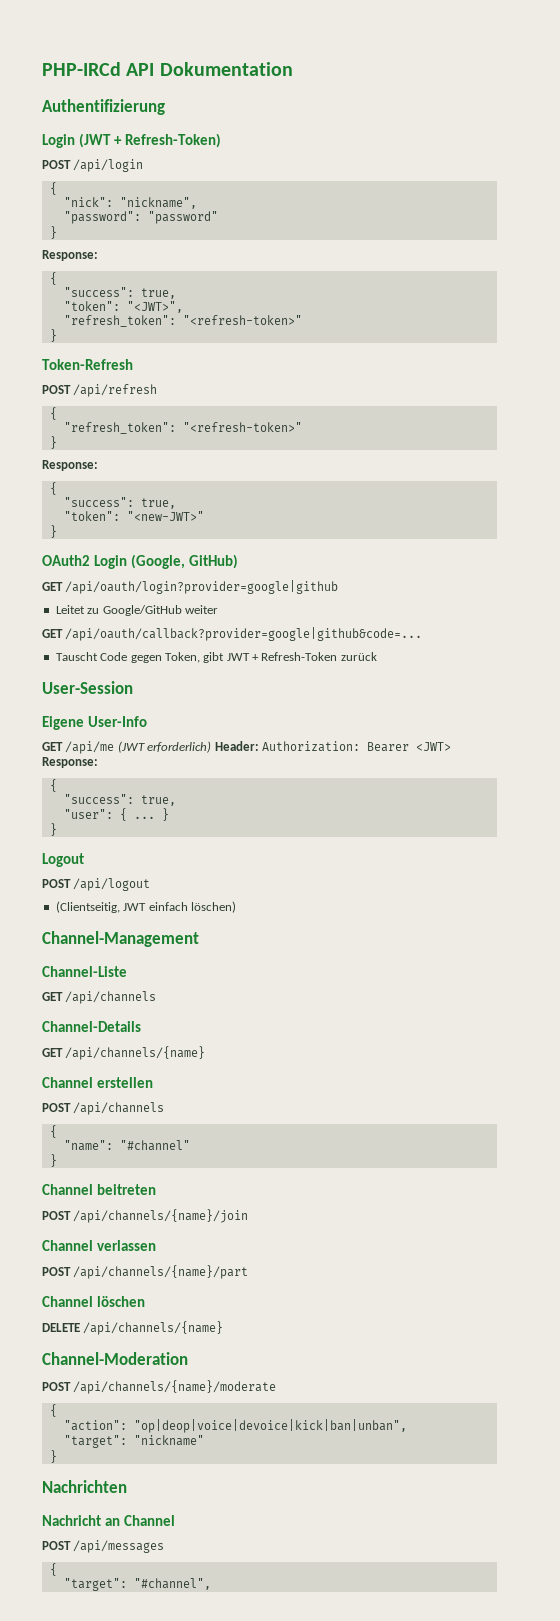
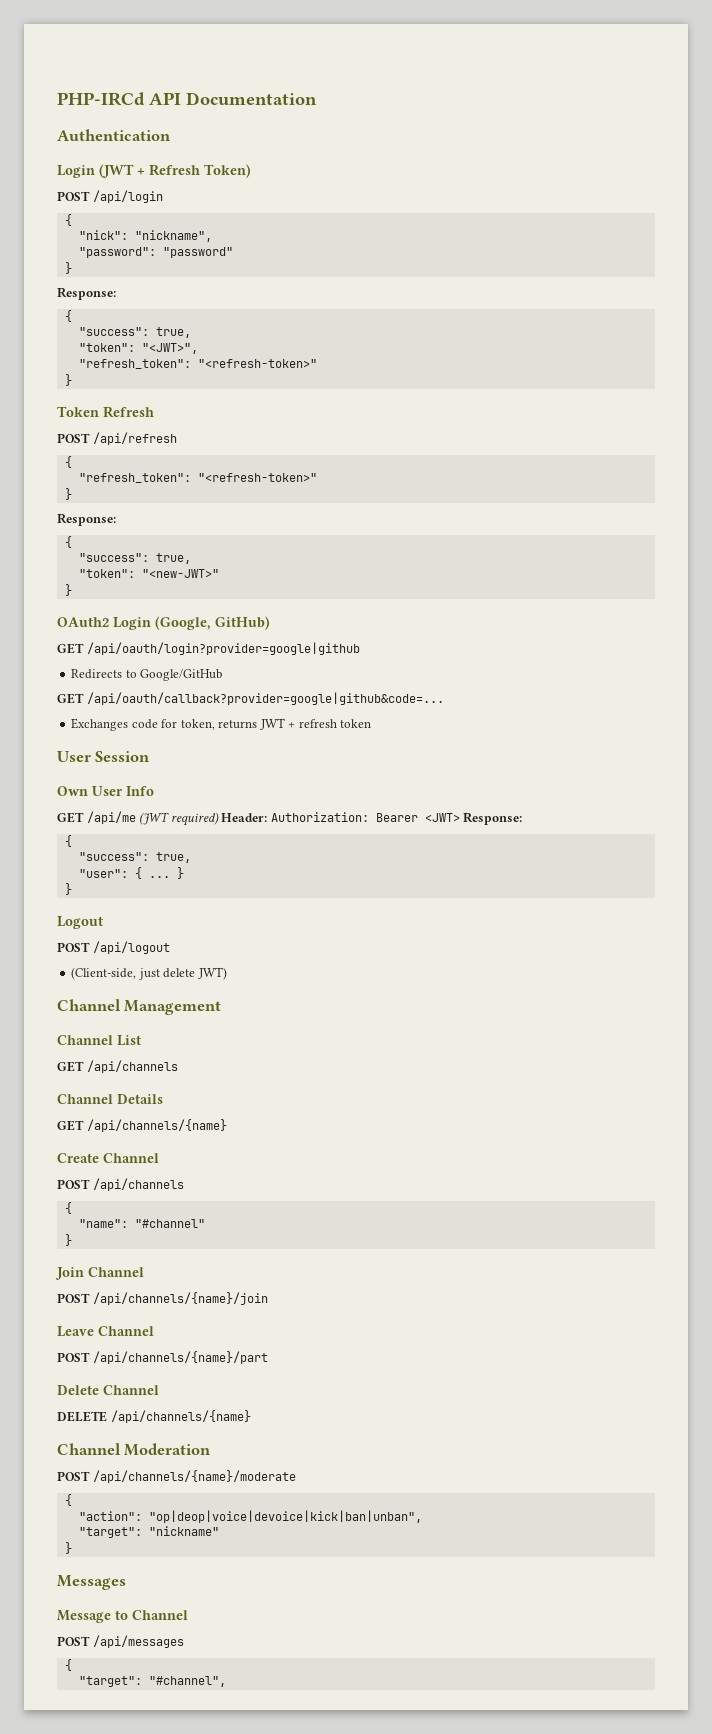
[159,62,293,76] [42,99,165,115] Dokumentation // Authentifizierung -> [186,92,317,106] [57,129,171,141] Documentation // Authentication
[124,133,221,148] Refresh-Token) -> [149,164,251,178] Refresh Token)
[42,359,133,370] Token-Refresh -> [57,406,154,418] Token Refresh
[55,605,100,614] Leitet zu -> [71,669,137,679] Redirects to
[184,605,218,614] weiter -> (223, 675) none
[55,652,377,663] [42,681,133,694] [42,716,147,730] Tauscht Code gegen Token, gibt JWT + Refresh-Token zurück // User-Session // Eigene User-Info -> [71,718,372,731] [57,751,151,762] [57,786,154,796] Exchanges code for token, returns JWT + refresh token // User Session // Own User Info
[147,741,212,753] erforderlich) -> [170,812,219,826] required)
[55,901,236,913] [42,931,199,947] [42,966,127,977] (Clientseitig, JWT einfach löschen) // Channel-Management // Channel-Liste -> [71,967,227,980] [57,999,222,1015] [57,1035,141,1046] (Client-side, just delete JWT) // Channel Management // Channel List
[42,1021,141,1032] Channel-Details -> [57,1094,163,1104] Channel Details
[42,1077,153,1088] Channel erstellen -> [57,1153,159,1163] Create Channel
[42,1184,156,1195] Channel beitreten -> [55,1267,144,1280] Join Channel
[42,1240,156,1251] Channel verlassen -> [57,1326,154,1337] Leave Channel
[42,1296,145,1307] Channel löschen -> [57,1385,159,1395] Delete Channel
[42,1352,188,1365] Channel-Moderation -> [57,1443,212,1456] Channel Moderation
[42,1480,127,1493] [42,1515,120,1526] Nachrichten // Nachricht an -> [57,1575,126,1590] [57,1610,128,1623] Messages // Message to

